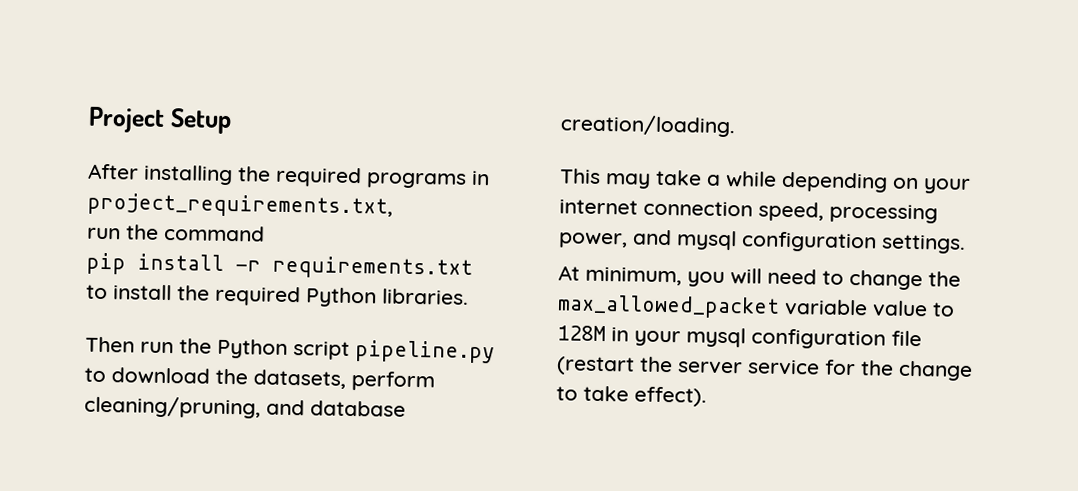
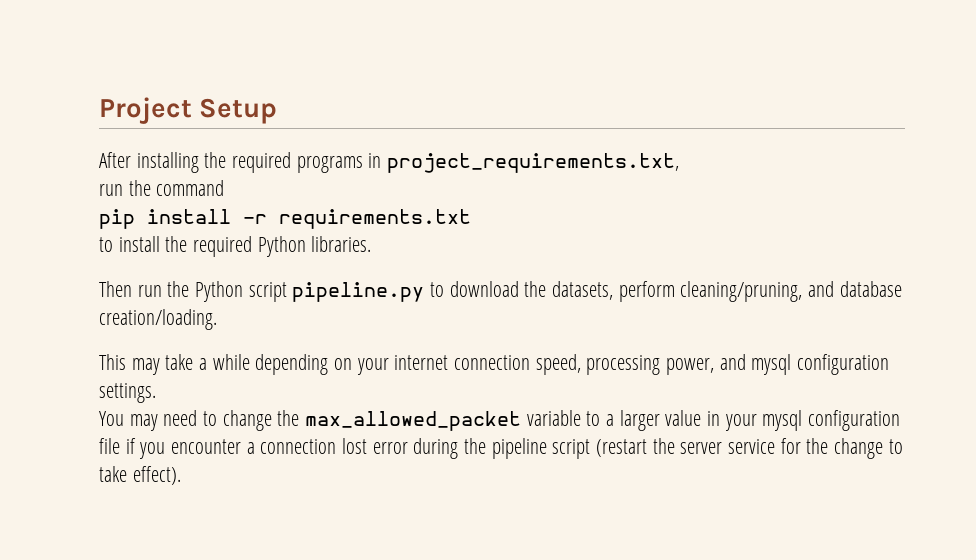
[558,265,762,287] At minimum, you will -> [99,411,158,431] You may
[872,300,955,318] [557,325,606,342] value to 128M -> [586,410,702,431] to a larger value
(922, 338) none -> [125,438,591,459] if you encounter a connection lost error during the pipeline script

